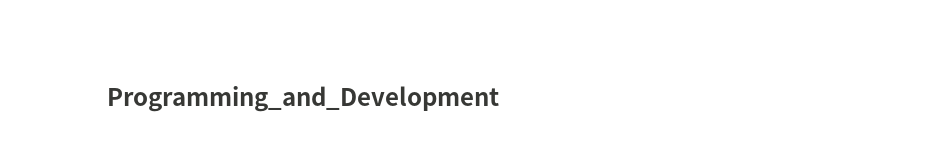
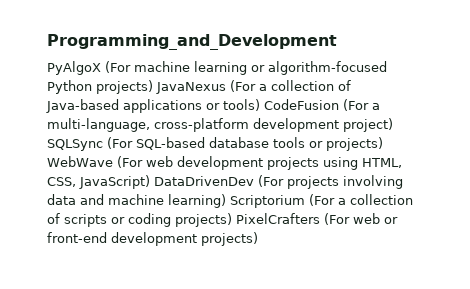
(499, 99) none -> [47,61,387,75] [47,80,351,94] [46,99,380,113] [47,118,393,132] [47,137,383,151] [47,156,402,170] [47,175,403,189] [47,194,413,208] [47,213,398,227] [47,232,258,246] // PyAlgoX (For machine learning or algorithm-focused Python projects) JavaNexus (For a collection of Java-based applications or tools) CodeFusion (For a multi-language, cross-platform development project) SQLSync (For SQL-based database tools or projects) WebWave (For web development projects using HTML, CSS, JavaScript) DataDrivenDev (For projects involving data and machine learning) Scriptorium (For a collection of scripts or coding projects) PixelCrafters (For web or front-end development projects)

